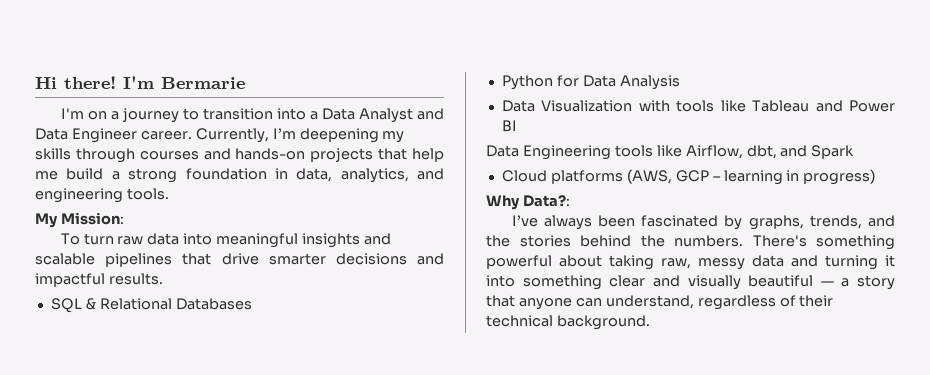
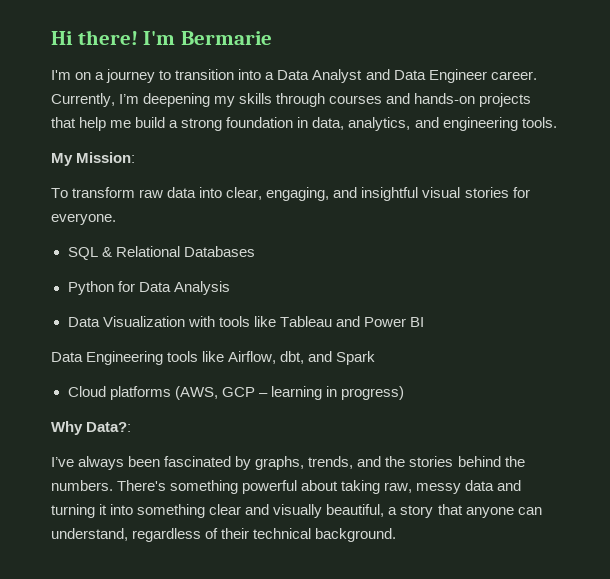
[83,233,114,245] turn -> [72,187,136,198] transform
[216,233,392,248] [35,253,444,267] [35,273,163,287] meaningful insights and scalable pipelines that drive smarter decisions and impactful results. -> [226,187,530,201] [51,213,116,225] clear, engaging, and insightful visual stories for everyone.
[748,275,834,287] beautiful — -> [326,504,385,517] beautiful,

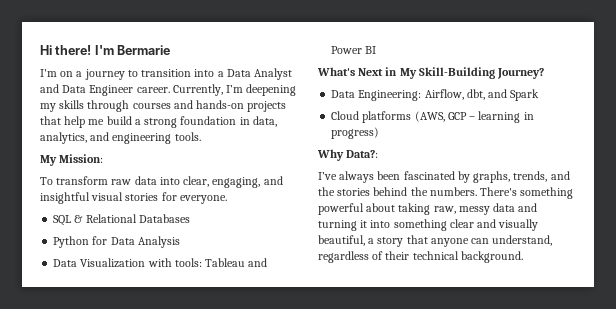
[218,316,276,327] tools like -> [174,258,202,267] tools:
[51,351,225,365] Data Engineering tools like -> [317,67,545,79] [331,90,422,101] What's Next in My Skill-Building Journey? // Data Engineering:

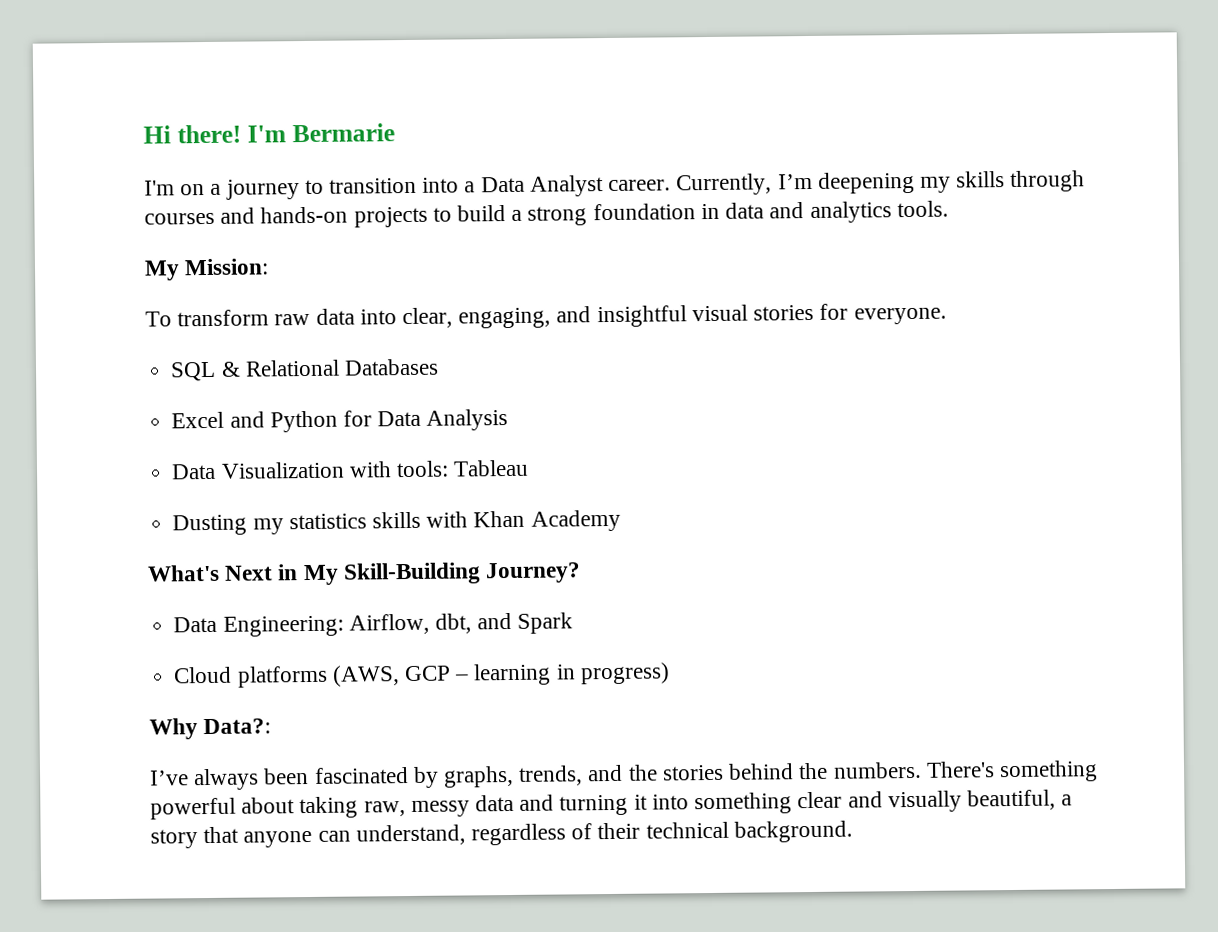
[40,84,134,96] and Data Engineer -> (604, 186) none
[40,116,105,128] that help me -> [432,207,452,222] to
[252,116,277,127] [40,132,172,144] data, analytics, and engineering -> [725,201,892,223] data and analytics
(190, 218) none -> [171,411,265,429] Excel and
[248,258,268,267] [331,46,377,54] and Power BI -> [172,509,621,536] // Dusting my statistics skills with Khan Academy

